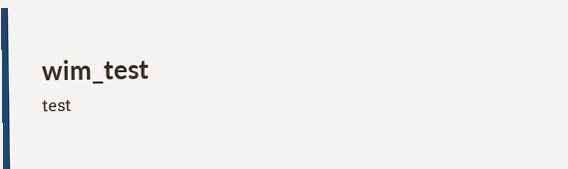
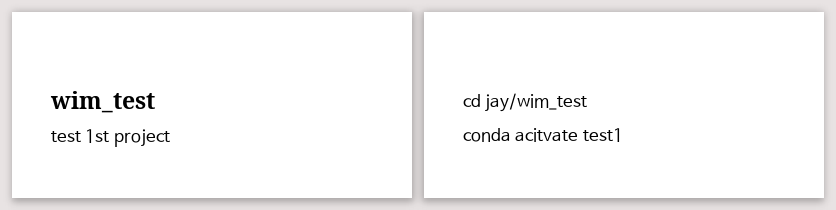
(72, 106) none -> [85,129,170,147] [463,93,588,112] [463,128,623,142] 1st project // cd jay/wim_test // conda acitvate test1

